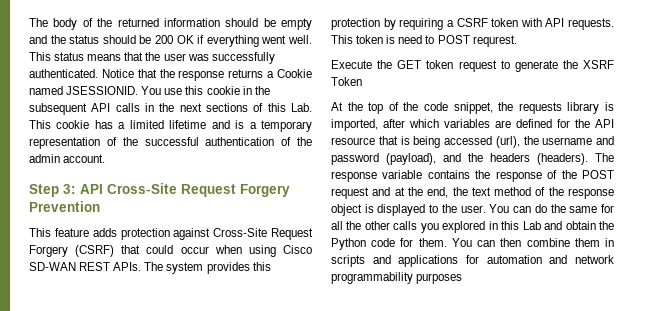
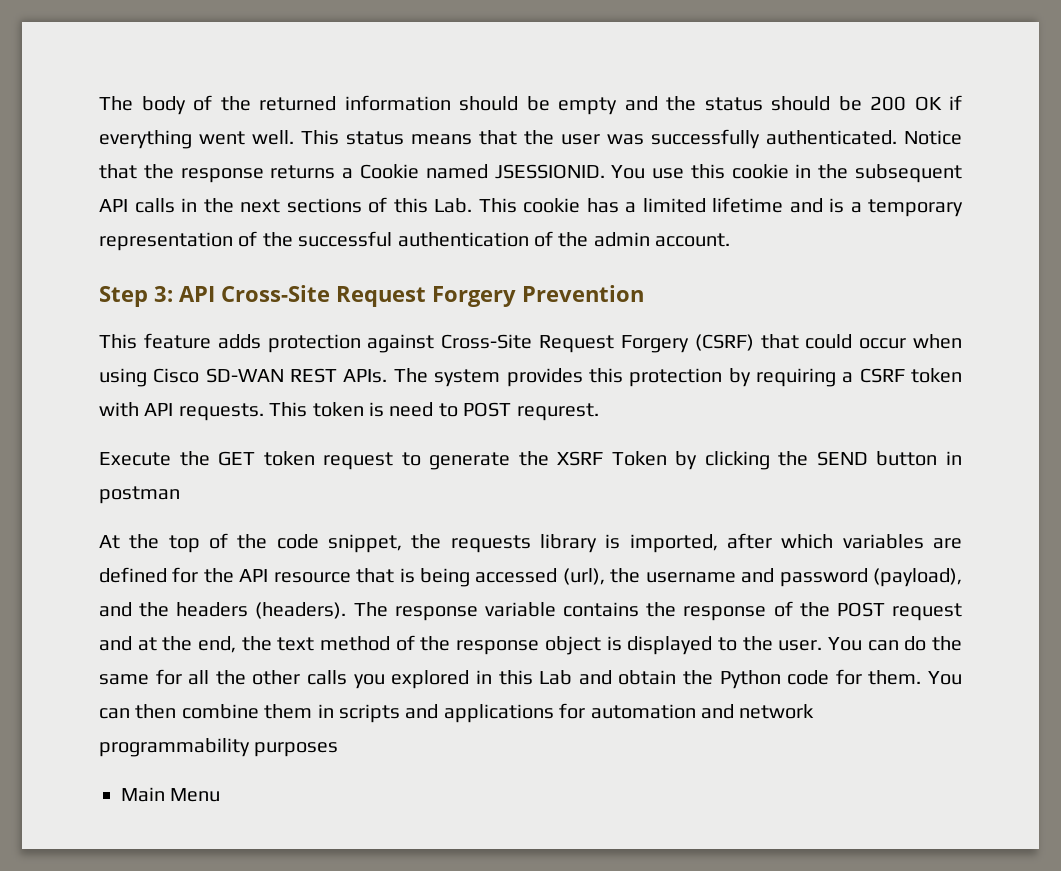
(362, 81) none -> [675,451,962,470] [99,486,180,504] by clicking the SEND button in postman
(463, 278) none -> [121,787,221,802] // Main Menu

